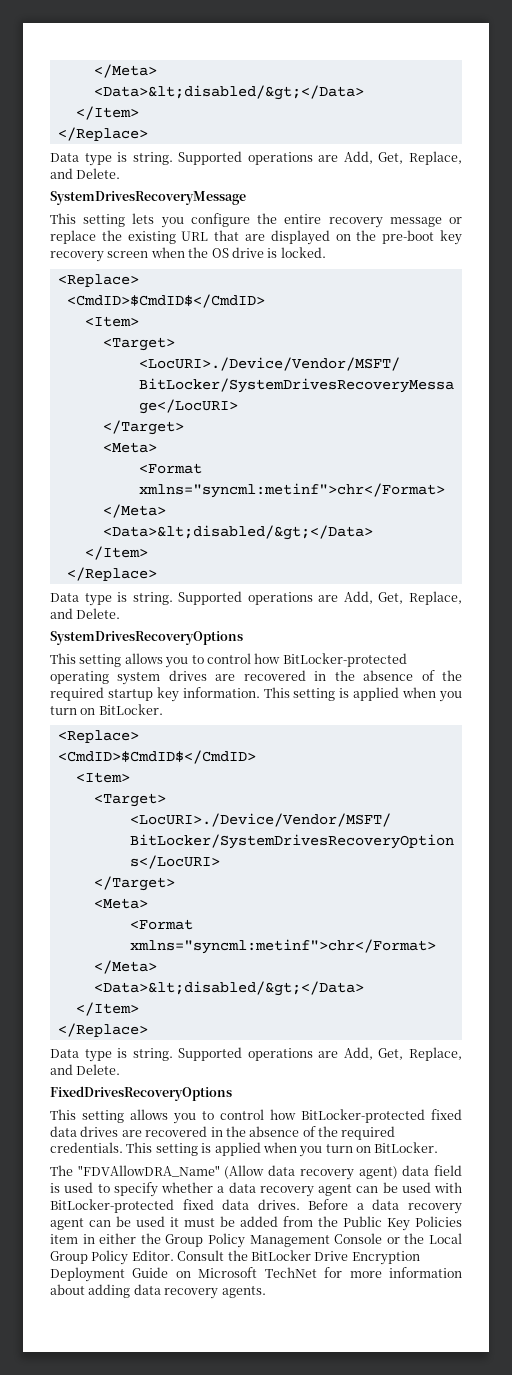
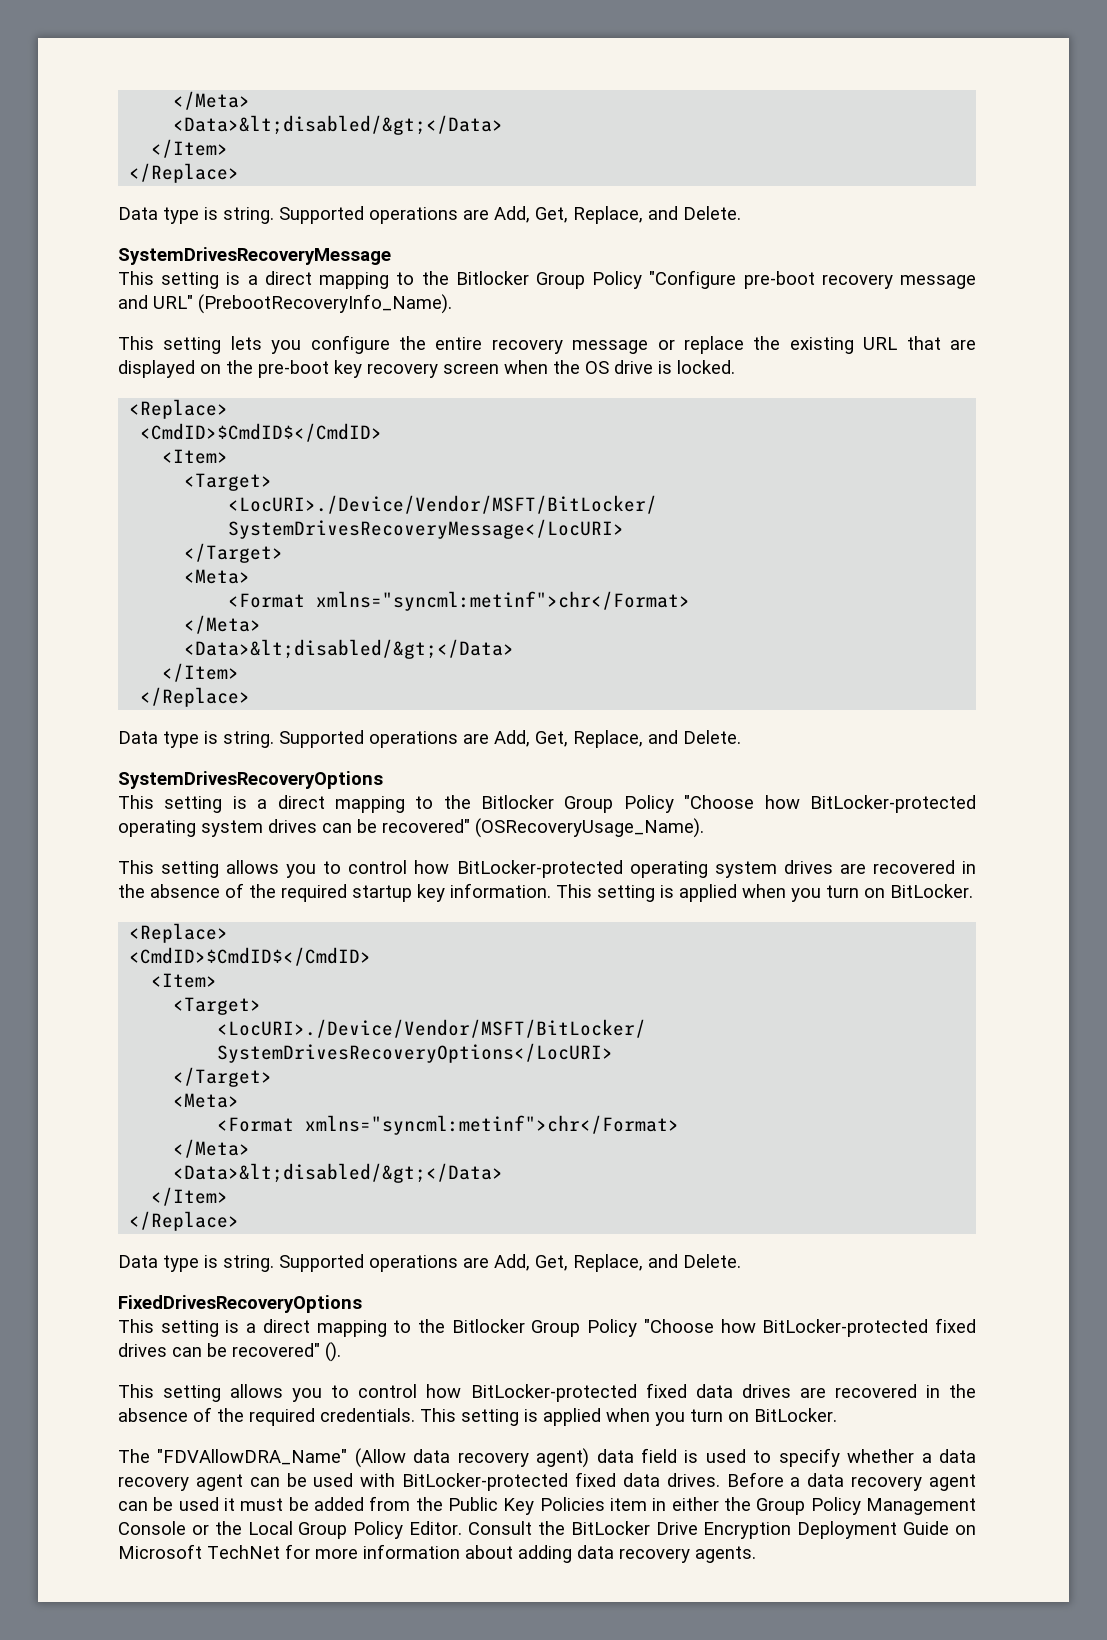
(246, 198) none -> [118,270,976,289] [118,294,452,314] // This setting is a direct mapping to the Bitlocker Group Policy "Configure pre-boot recovery message and URL" (PrebootRecoveryInfo_Name).
(243, 638) none -> [118,795,976,813] [118,818,704,838] // This setting is a direct mapping to the Bitlocker Group Policy "Choose how BitLocker-protected operating system drives can be recovered" (OSRecoveryUsage_Name).
(232, 1093) none -> [118,1318,976,1337] [118,1342,341,1362] // This setting is a direct mapping to the Bitlocker Group Policy "Choose how BitLocker-protected fixed drives can be recovered" ().

